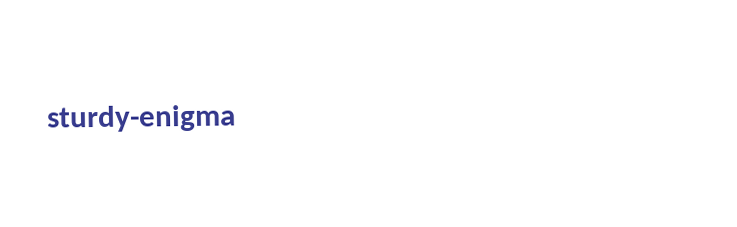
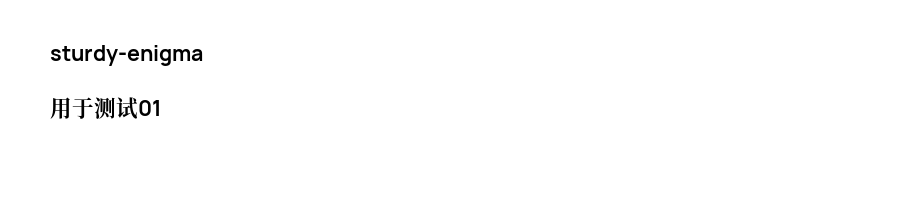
(236, 118) none -> [50,97,161,120] // 用于测试01

